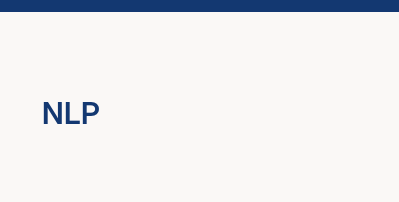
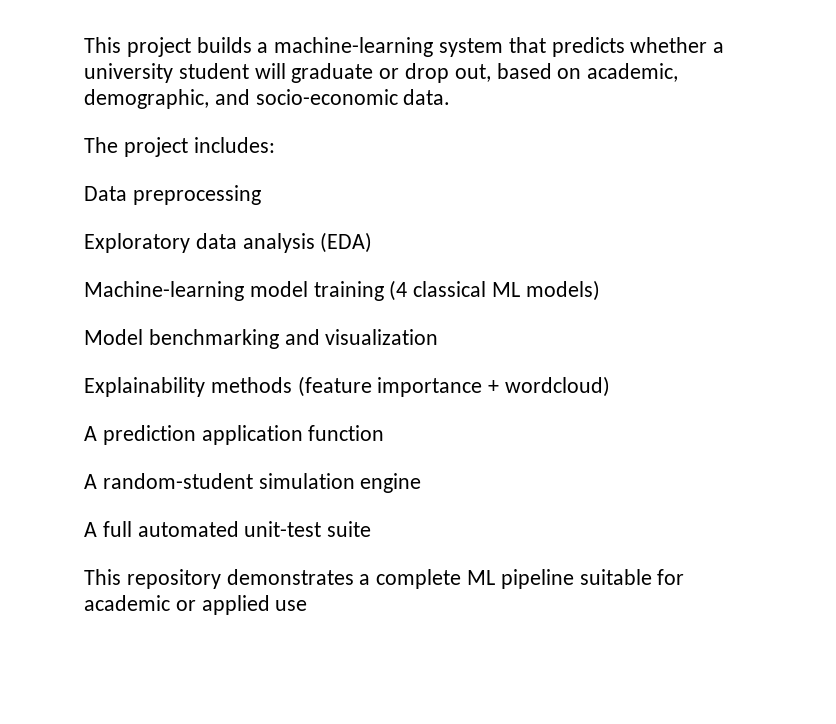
[42,102,100,124] NLP -> [84,37,725,57] [84,63,679,83] [84,89,451,109] [84,137,275,157] [84,185,261,205] [84,232,373,253] [84,280,600,301] [84,329,439,349] [84,376,611,397] [84,425,385,445] [84,473,422,493] [84,521,372,537] [84,569,685,589] [84,595,308,615] This project builds a machine-learning system that predicts whether a university student will graduate or drop out, based on academic, demographic, and socio-economic data. // The project includes: // Data preprocessing // Exploratory data analysis (EDA) // Machine-learning model training (4 classical ML models) // Model benchmarking and visualization // Explainability methods (feature importance + wordcloud) // A prediction application function // A random-student simulation engine // A full automated unit-test suite // This repository demonstrates a complete ML pipeline suitable for academic or applied use

